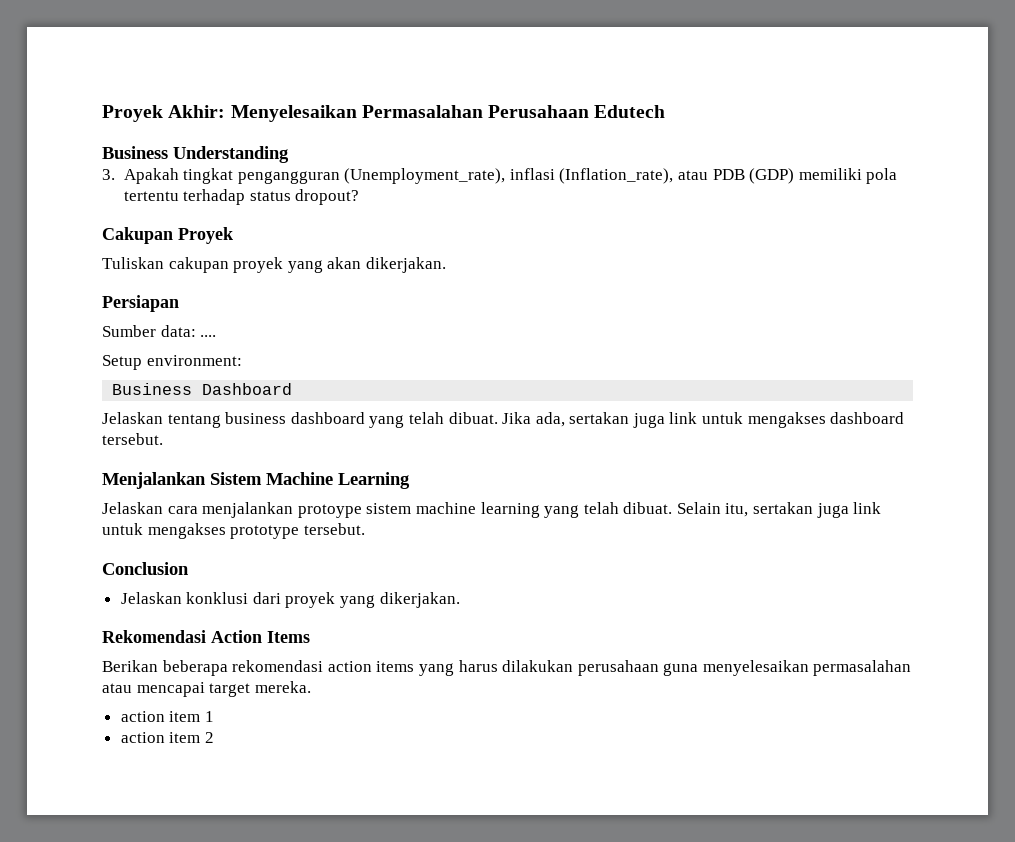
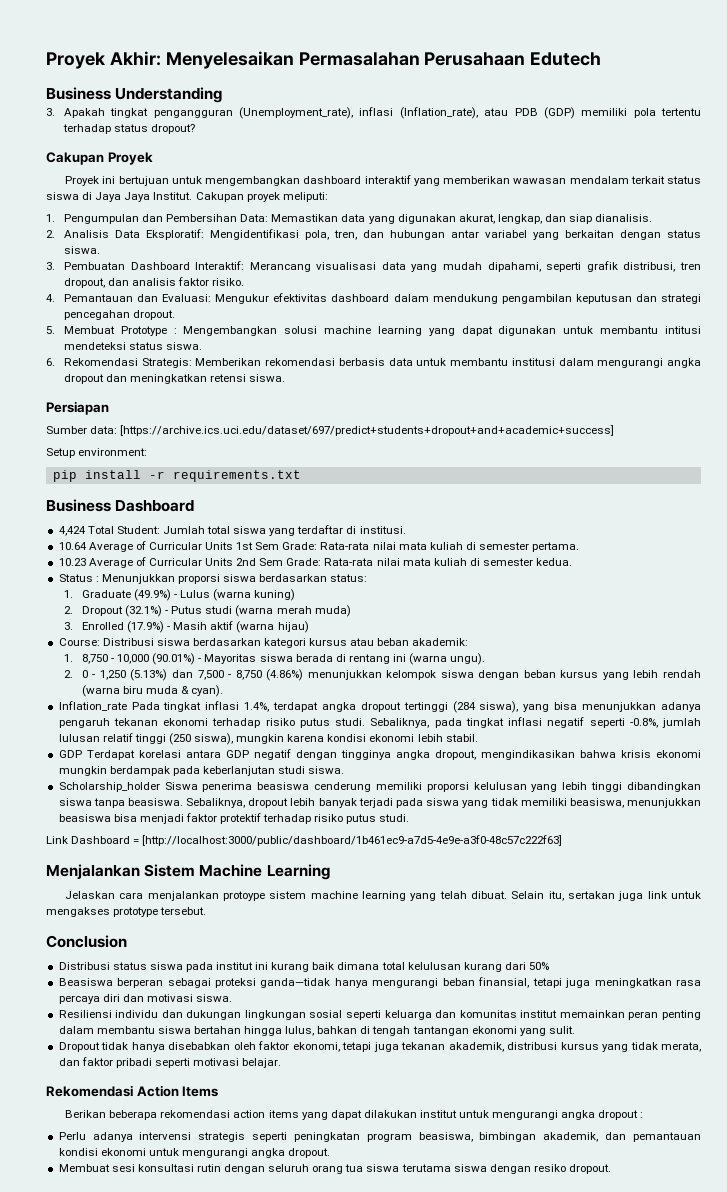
[102,257,446,273] Tuliskan cakupan proyek yang akan dikerjakan. -> [65,175,702,186] [46,192,328,202] [46,214,653,224] [46,229,702,240] [63,246,100,254] [46,261,701,272] [63,277,245,288] [46,293,702,304] [63,310,176,320] [46,326,701,336] [63,342,203,350] [46,358,701,368] [63,374,286,384] Proyek ini bertujuan untuk mengembangkan dashboard interaktif yang memberikan wawasan mendalam terkait status siswa di Jaya Jaya Institut. Cakupan proyek meliputi: // 1. Pengumpulan dan Pembersihan Data: Memastikan data yang digunakan akurat, lengkap, dan siap dianalisis. // 2. Analisis Data Eksploratif: Mengidentifikasi pola, tren, dan hubungan antar variabel yang berkaitan dengan status siswa. // 3. Pembuatan Dashboard Interaktif: Merancang visualisasi data yang mudah dipahami, seperti grafik distribusi, tren dropout, dan analisis faktor risiko. // 4. Pemantauan dan Evaluasi: Mengukur efektivitas dashboard dalam mendukung pengambilan keputusan dan strategi pencegahan dropout. // 5. Membuat Prototype : Mengembangkan solusi machine learning yang dapat digunakan untuk membantu intitusi mendeteksi status siswa. // 6. Rekomendasi Strategis: Memberikan rekomendasi berbasis data untuk membantu institusi dalam mengurangi angka dropout dan meningkatkan retensi siswa.
[200,335,217,337] .... -> [120,425,615,436] [https://archive.ics.uci.edu/dataset/697/predict+students+dropout+and+academic+success]
[112,383,293,395] [102,412,905,428] [102,433,163,445] Business Dashboard // Jelaskan tentang business dashboard yang telah dibuat. Jika ada, sertakan juga link untuk mengakses dashboard tersebut. -> [52,470,301,482] [46,499,195,512] [58,525,406,536] [58,541,580,552] [58,557,573,568] [58,574,368,584] [63,589,296,601] [63,605,351,617] [63,621,309,633] [58,638,469,648] [63,653,486,665] [63,669,701,681] [81,685,224,697] [58,701,702,713] [58,717,701,728] [58,733,478,745] [58,749,701,760] [58,766,345,776] [58,782,702,792] [58,798,701,808] [58,813,410,824] [46,835,563,846] pip install -r requirements.txt // Business Dashboard // 4,424 Total Student: Jumlah total siswa yang terdaftar di institusi. // 10.64 Average of Curricular Units 1st Sem Grade: Rata-rata nilai mata kuliah di semester pertama. // 10.23 Average of Curricular Units 2nd Sem Grade: Rata-rata nilai mata kuliah di semester kedua. // Status : Menunjukkan proporsi siswa berdasarkan status: // 1. Graduate (49.9%) - Lulus (warna kuning) // 2. Dropout (32.1%) - Putus studi (warna merah muda) // 3. Enrolled (17.9%) - Masih aktif (warna hijau) // Course: Distribusi siswa berdasarkan kategori kursus atau beban akademik: // 1. 8,750 - 10,000 (90.01%) - Mayoritas siswa berada di rentang ini (warna ungu). // 2. 0 - 1,250 (5.13%) dan 7,500 - 8,750 (4.86%) menunjukkan kelompok siswa dengan beban kursus yang lebih rendah (warna biru muda & cyan). // Inflation_rate Pada tingkat inflasi 1.4%, terdapat angka dropout tertinggi (284 siswa), yang bisa menunjukkan adanya pengaruh tekanan ekonomi terhadap risiko putus studi. Sebaliknya, pada tingkat inflasi negatif seperti -0.8%, jumlah lulusan relatif tinggi (250 siswa), mungkin karena kondisi ekonomi lebih stabil. // GDP Terdapat korelasi antara GDP negatif dengan tingginya angka dropout, mengindikasikan bahwa krisis ekonomi mungkin berdampak pada keberlanjutan studi siswa. // Scholarship_holder Siswa penerima beasiswa cenderung memiliki proporsi kelulusan yang lebih tinggi dibandingkan siswa tanpa beasiswa. Sebaliknya, dropout lebih banyak terjadi pada siswa yang tidak memiliki beasiswa, menunjukkan beasiswa bisa menjadi faktor protektif terhadap risiko putus studi. // Link Dashboard = [http://localhost:3000/public/dashboard/1b461ec9-a7d5-4e9e-a3f0-48c57c222f63]
[120,592,460,608] Jelaskan konklusi dari proyek yang dikerjakan. -> [58,962,550,972] [58,977,701,988] [58,994,233,1004] [58,1010,701,1020] [58,1026,575,1036] [58,1041,702,1052] [58,1057,282,1068] Distribusi status siswa pada institut ini kurang baik dimana total kelulusan kurang dari 50% // Beasiswa berperan sebagai proteksi ganda—tidak hanya mengurangi beban finansial, tetapi juga meningkatkan rasa percaya diri dan motivasi siswa. // Resiliensi individu dan dukungan lingkungan sosial seperti keluarga dan komunitas institut memainkan peran penting dalam membantu siswa bertahan hingga lulus, bahkan di tengah tantangan ekonomi yang sulit. // Dropout tidak hanya disebabkan oleh faktor ekonomi, tetapi juga tekanan akademik, distribusi kursus yang tidak merata, dan faktor pribadi seperti motivasi belajar.
[458,660,912,676] [102,681,311,697] [120,711,214,722] [120,732,214,743] harus dilakukan perusahaan guna menyelesaikan permasalahan atau mencapai target mereka. // action item 1 // action item 2 -> [330,1110,644,1120] [58,1132,702,1142] [58,1148,331,1158] [58,1164,612,1174] dapat dilakukan institut untuk mengurangi angka dropout : // Perlu adanya intervensi strategis seperti peningkatan program beasiswa, bimbingan akademik, dan pemantauan kondisi ekonomi untuk mengurangi angka dropout. // Membuat sesi konsultasi rutin dengan seluruh orang tua siswa terutama siswa dengan resiko dropout.

